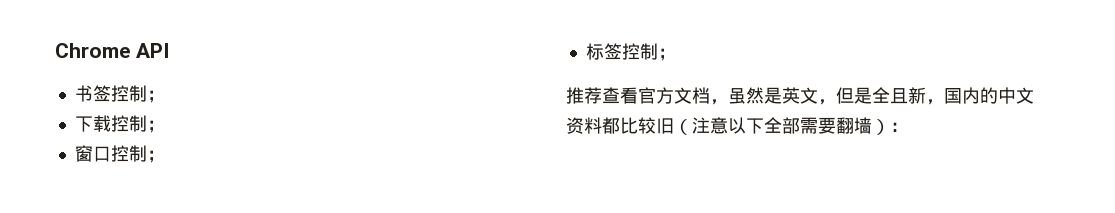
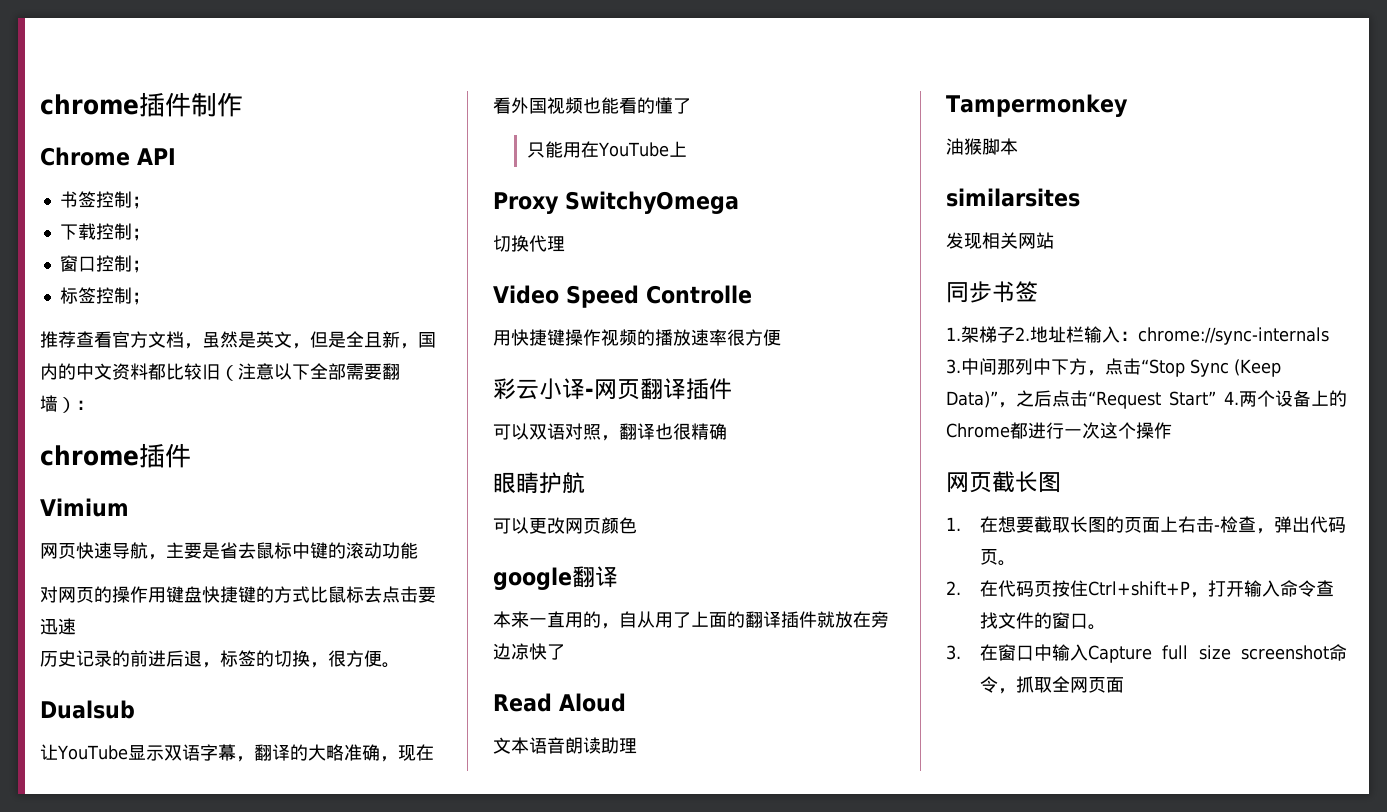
(55, 50) none -> [40,92,243,117] chrome插件制作 //
(908, 127) none -> [40,443,191,468] [40,498,129,517] [40,542,418,560] [40,586,436,603] [40,618,76,635] [40,650,400,668] [40,700,135,719] [40,744,434,762] [493,97,691,114] [526,141,687,158] [493,191,739,214] [493,235,565,252] [493,285,752,308] [493,329,781,346] [493,378,732,400] [493,423,727,441] [493,472,585,494] [493,517,637,534] [493,566,618,590] [493,611,889,629] [493,643,565,660] [493,693,626,712] [493,737,637,754] [946,94,1128,117] [946,138,1018,155] [946,188,1080,207] [946,232,1054,249] [946,281,1038,303] [946,326,1329,345] [946,358,1281,377] [946,390,1347,409] [946,422,1172,439] [946,471,1061,493] [946,516,1346,534] [979,549,1016,566] [946,580,1334,598] [979,612,1106,630] [946,644,1347,663] [979,676,1124,694] // chrome插件 // Vimium // 网页快速导航，主要是省去鼠标中键的滚动功能 // 对网页的操作用键盘快捷键的方式比鼠标去点击要迅速 // 历史记录的前进后退，标签的切换，很方便。 // Dualsub // 让YouTube显示双语字幕，翻译的大略准确，现在看外国视频也能看的懂了 // 只能用在YouTube上 // Proxy SwitchyOmega // 切换代理 // Video Speed Controlle // 用快捷键操作视频的播放速率很方便 // 彩云小译-网页翻译插件 // 可以双语对照，翻译也很精确 // 眼睛护航 // 可以更改网页颜色 // google翻译 // 本来一直用的，自从用了上面的翻译插件就放在旁边凉快了 // Read Aloud // 文本语音朗读助理 // Tampermonkey // 油猴脚本 // similarsites // 发现相关网站 // 同步书签 // 1.架梯子2.地址栏输入：chrome://sync-internals 3.中间那列中下方，点击“Stop Sync (Keep Data)”，之后点击“Request Start” 4.两个设备上的Chrome都进行一次这个操作 // 网页截长图 // 1.在想要截取长图的页面上右击-检查，弹出代码页。 // 2.在代码页按住Ctrl+shift+P，打开输入命令查找文件的窗口。 // 3.在窗口中输入Capture full size screenshot命令，抓取全网页面

